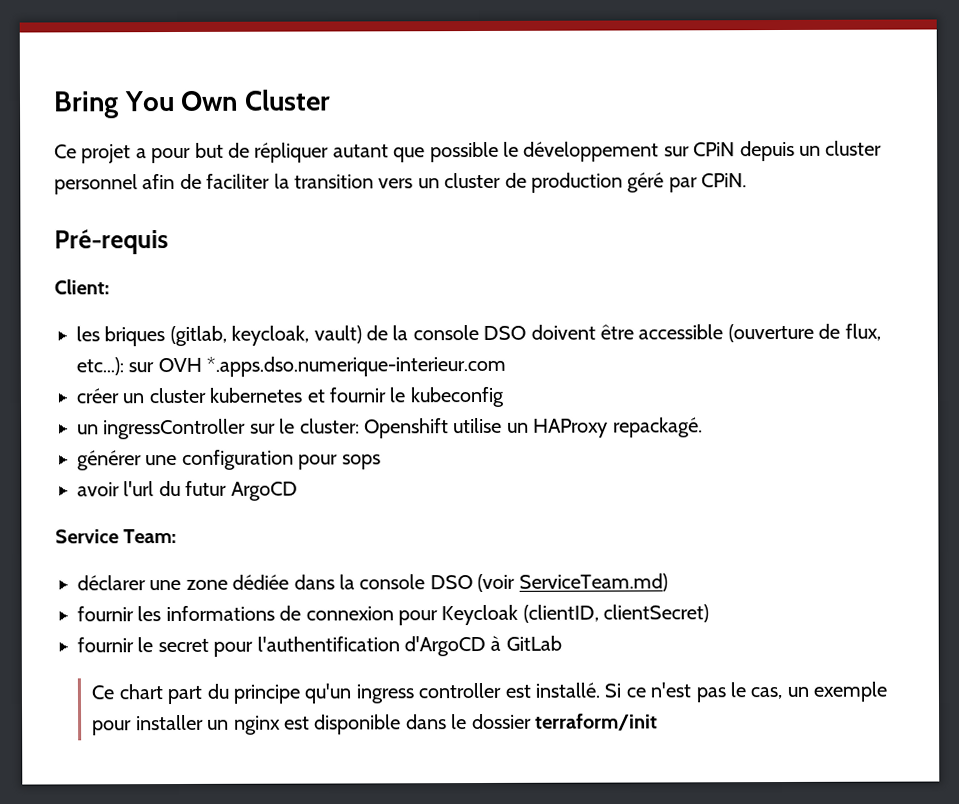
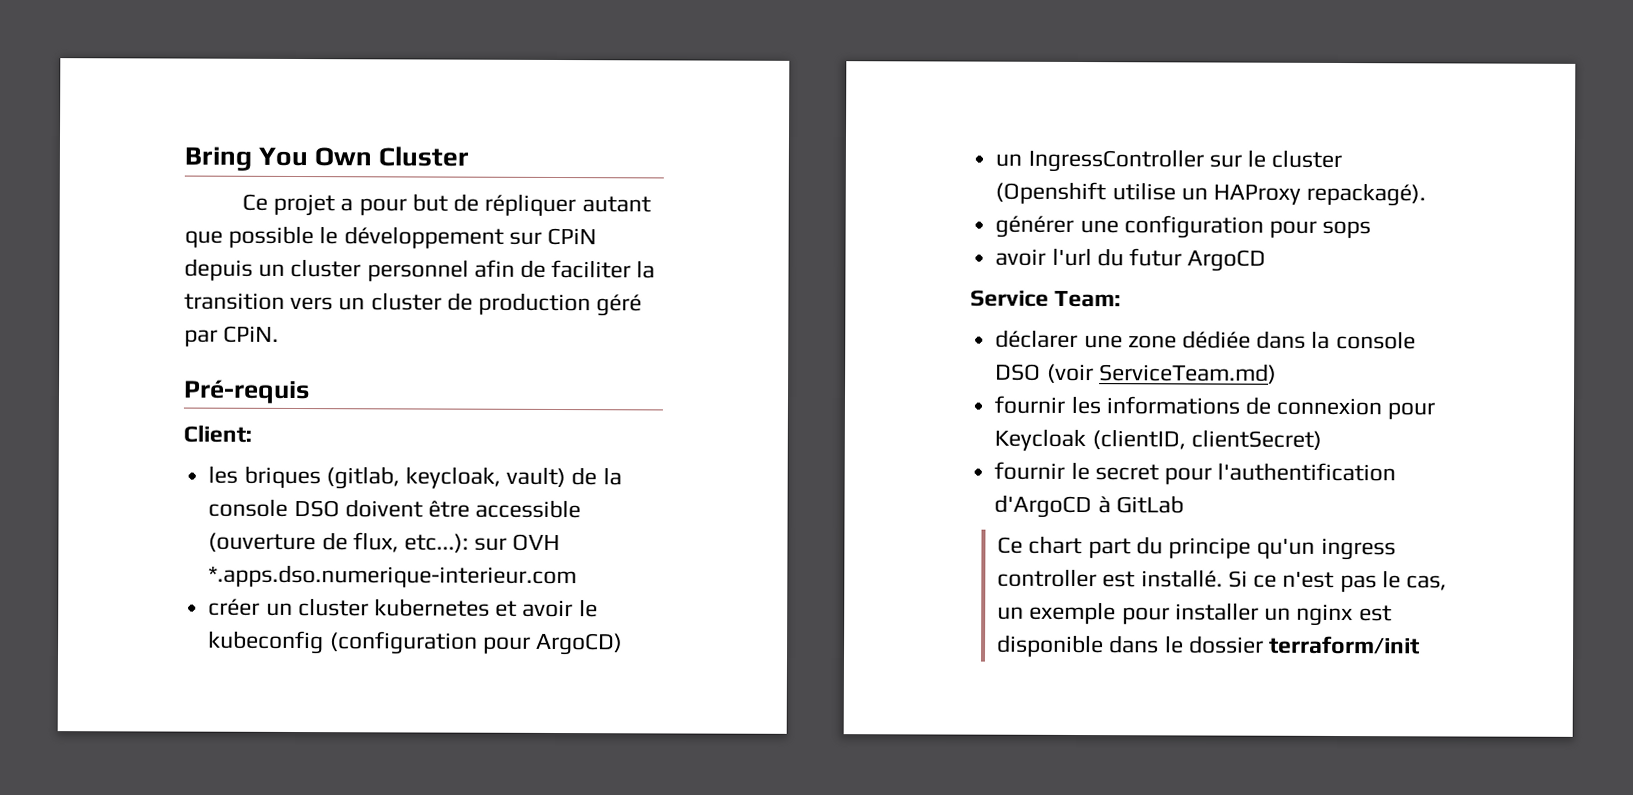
[329,387,387,403] fournir -> [522,599,574,618] avoir
[77,418,247,440] // un ingressController -> [329,631,623,656] [995,148,1204,173] (configuration pour ArgoCD) // un IngressController
[299,418,449,439] cluster: Openshift -> [1271,149,1343,169] [995,181,1107,205] cluster (Openshift
[612,417,703,438] repackagé. -> [1306,182,1427,207] repackagé).

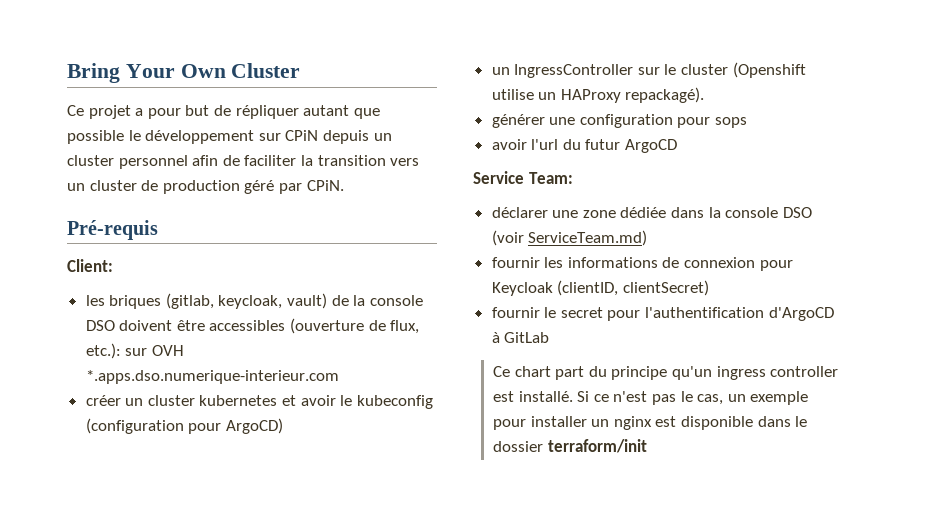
[258,146,309,167] You -> [125,64,175,78] Your
[475,499,582,519] accessible -> [209,320,286,331] accessibles
[403,533,469,553] etc...): -> [85,343,121,359] etc.):

